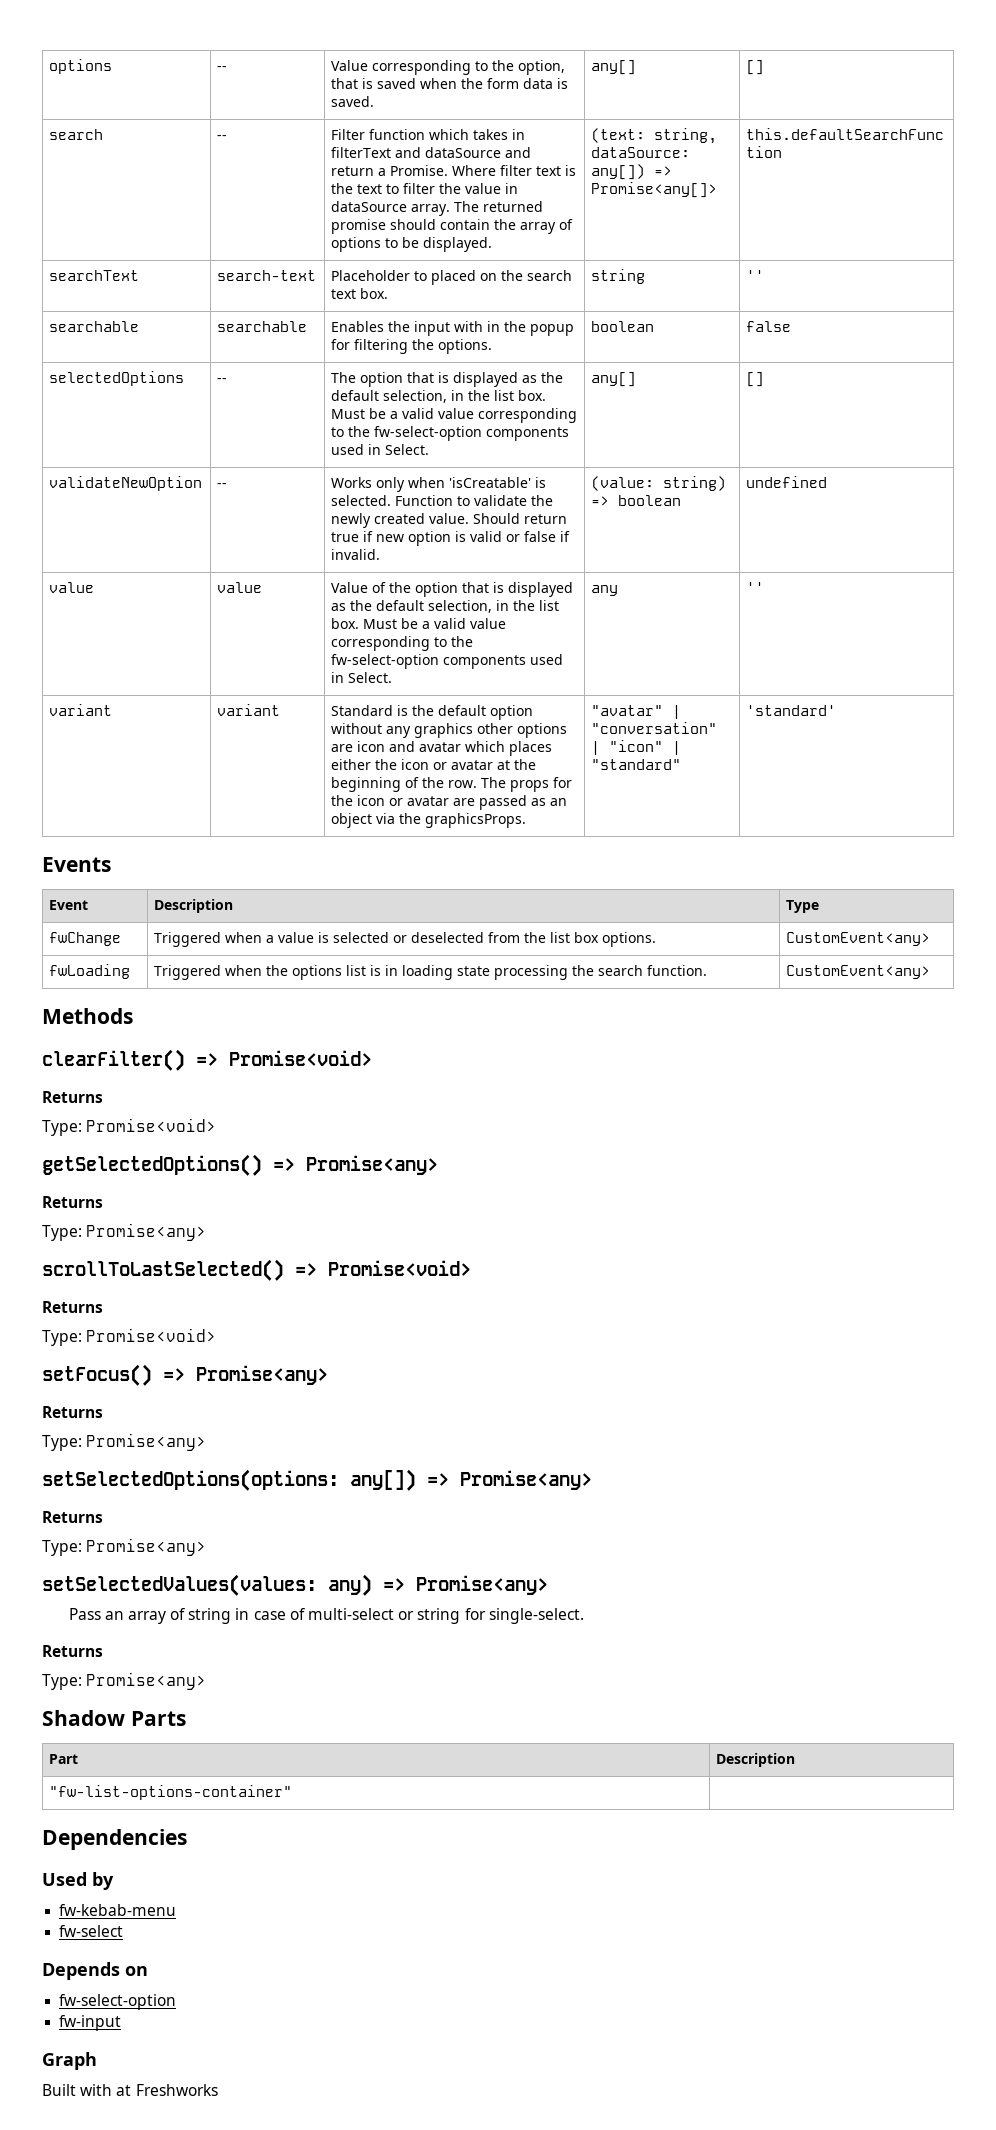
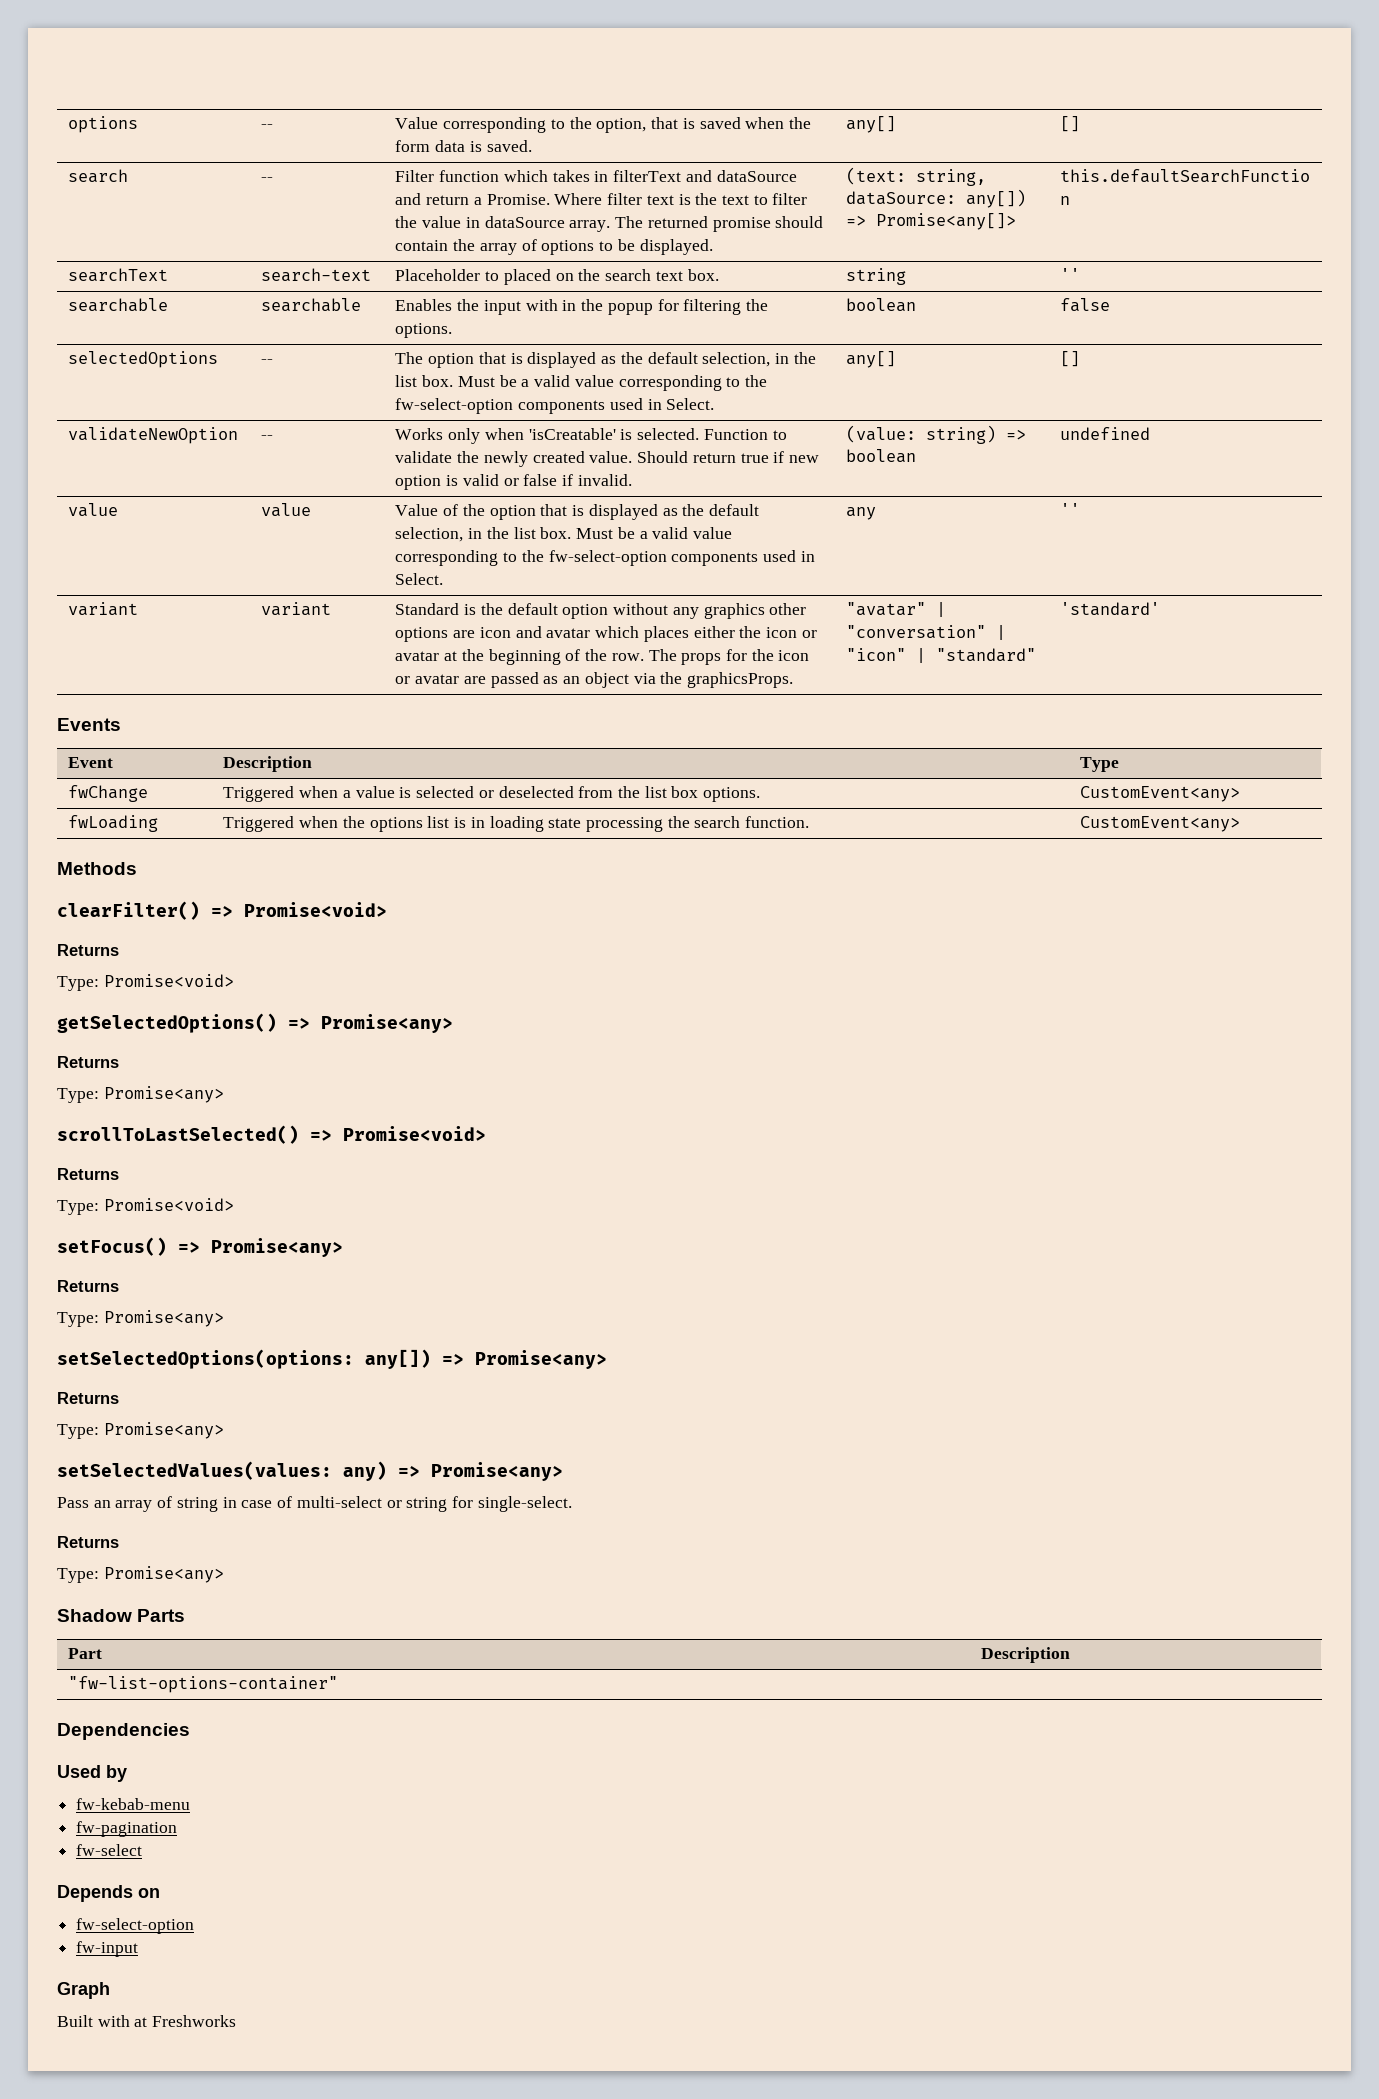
(177, 1910) none -> [76,1821,178,1837] // fw-pagination

